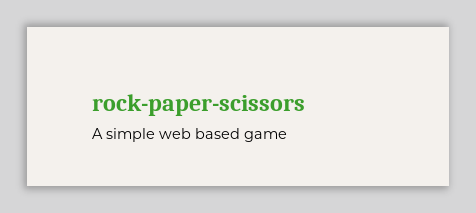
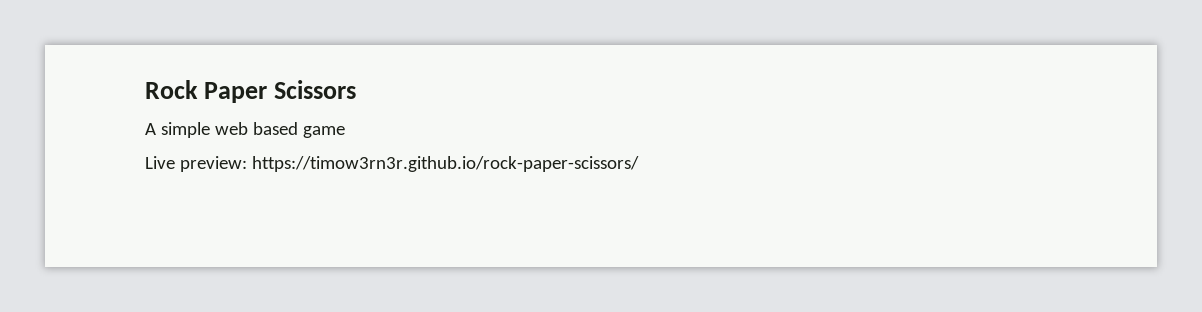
[92,94,305,116] rock-paper-scissors -> [145,80,357,103] Rock Paper Scissors
(287, 136) none -> [145,156,639,172] // Live preview: https://timow3rn3r.github.io/rock-paper-scissors/

